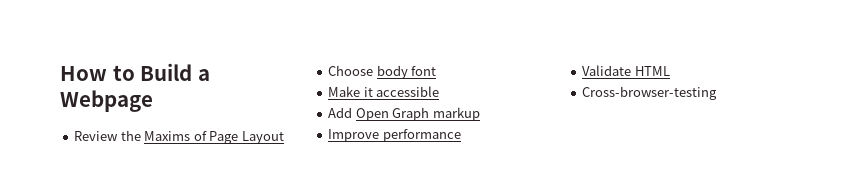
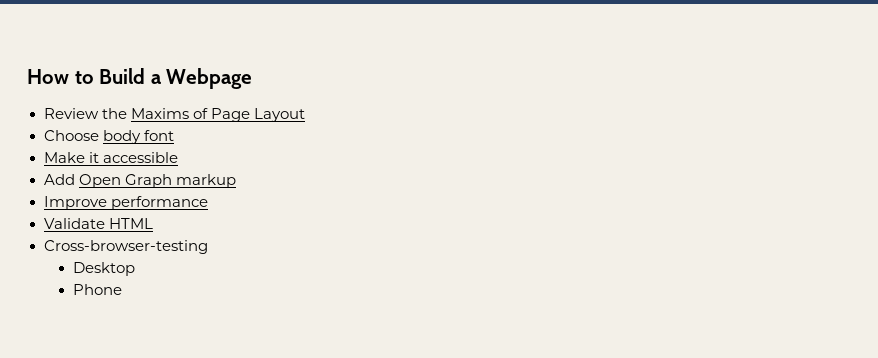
(718, 93) none -> [72,262,135,276] [72,284,122,295] // Desktop // Phone

